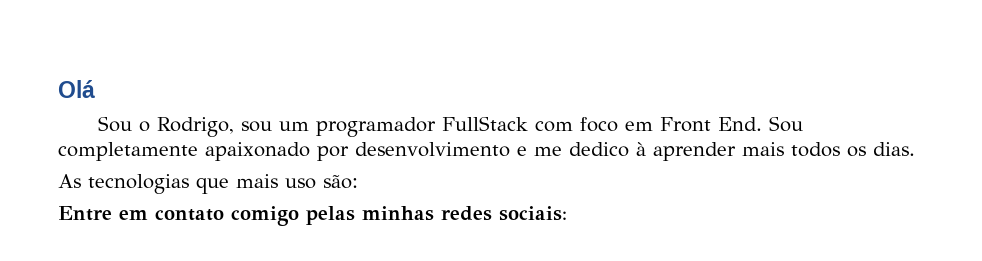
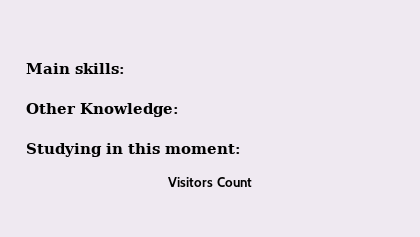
[58,80,95,98] [98,116,804,137] [58,142,915,161] [58,174,358,194] [58,206,567,226] Olá // Sou o Rodrigo, sou um programador FullStack com foco em Front End. Sou completamente apaixonado por desenvolvimento e me dedico à aprender mais todos os dias. // As tecnologias que mais uso são: // Entre em contato comigo pelas minhas redes sociais: -> [26,63,125,74] [26,103,179,117] [26,143,241,157] [168,177,252,187] Main skills: // Other Knowledge: // Studying in this moment: // Visitors Count

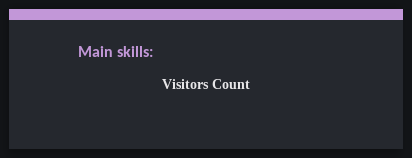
[26,103,179,117] [26,143,241,157] // Other Knowledge: // Studying in this moment: -> (154, 51) none

